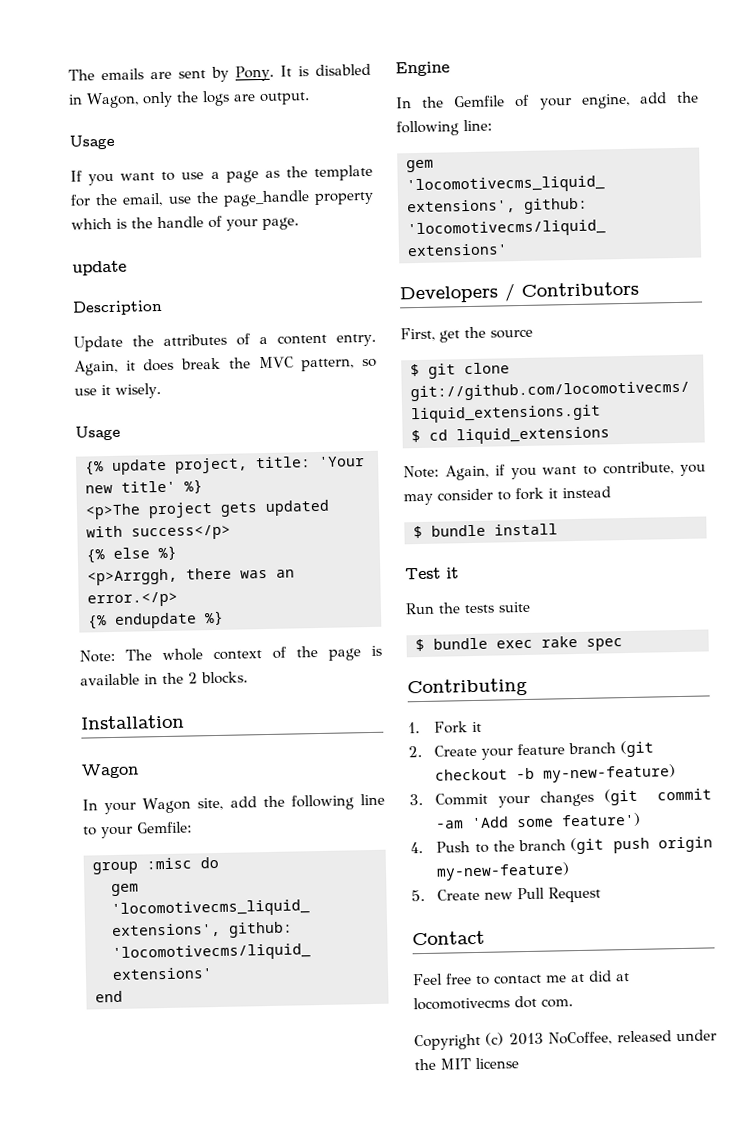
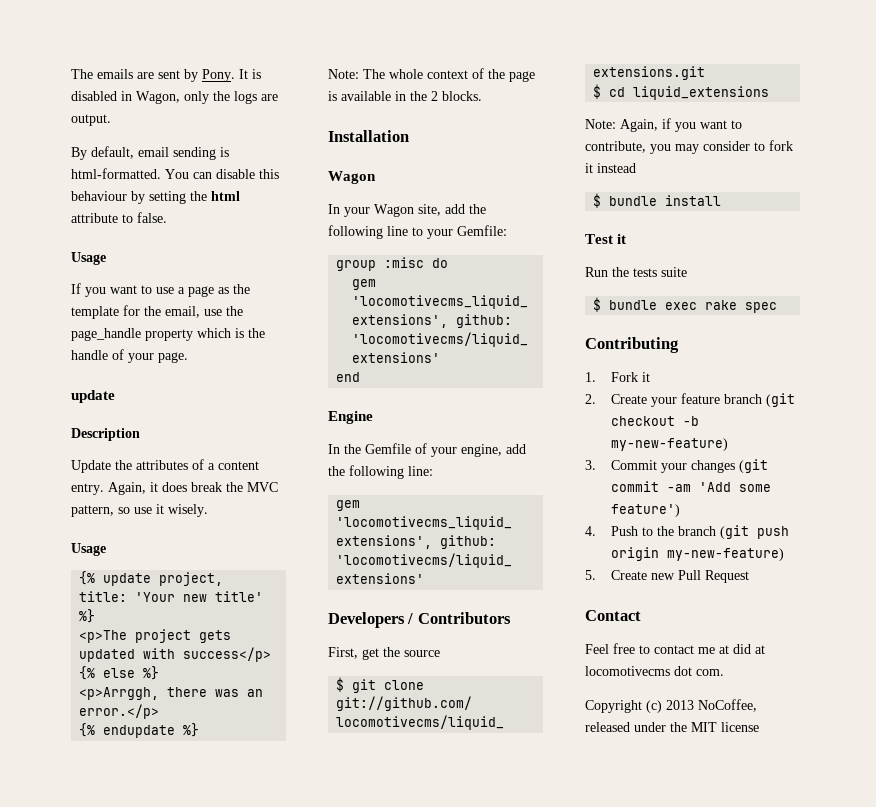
(310, 99) none -> [71,146,229,160] [71,168,279,179] [71,191,240,204] [71,212,167,223] // By default, email sending is html-formatted. You can disable this behaviour by setting the html attribute to false.

